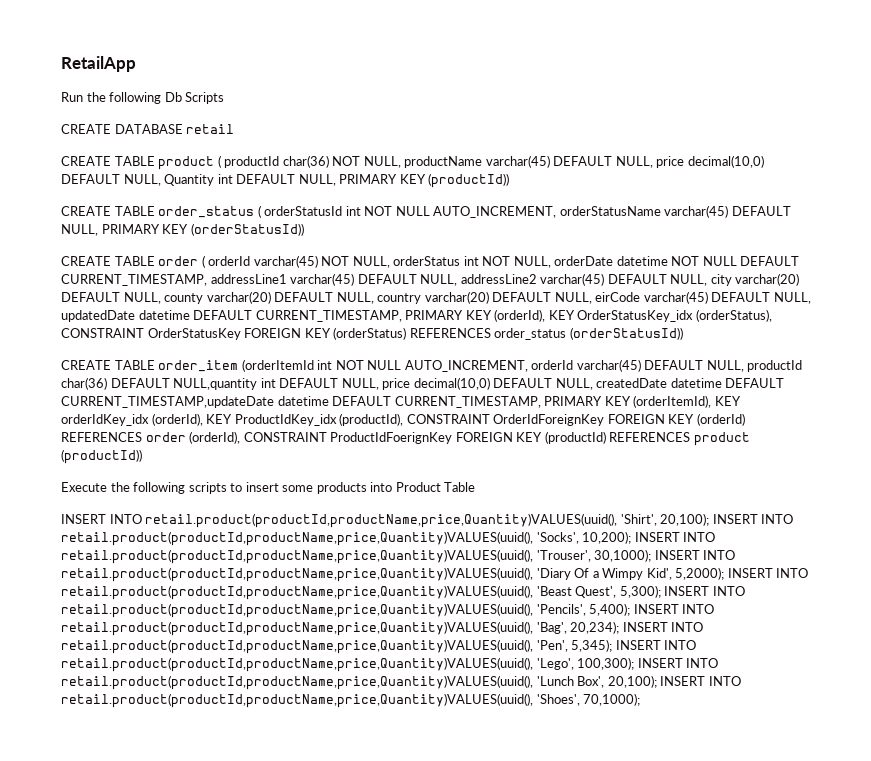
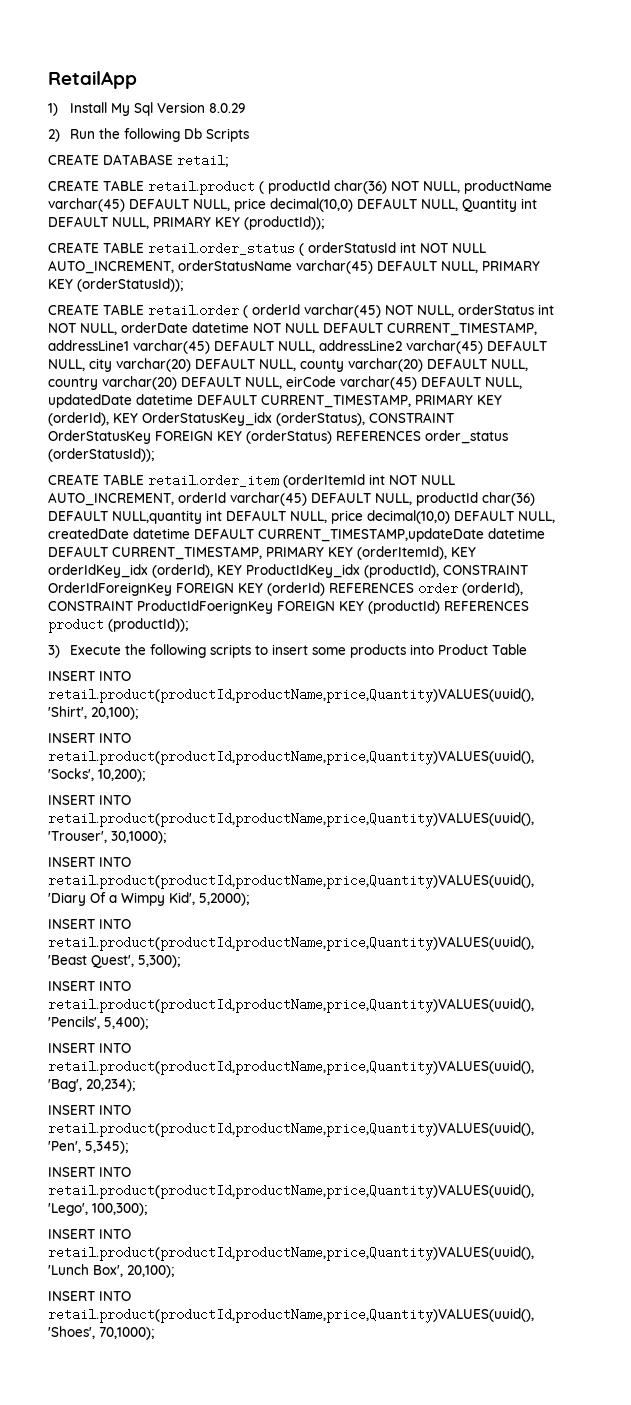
(136, 64) none -> [48,102,246,116] [48,129,60,142] 1) Install My Sql Version 8.0.29 // 2)
[186,124,235,134] [61,156,215,170] retail // CREATE TABLE product -> [177,154,228,167] [48,180,255,195] retail; // CREATE TABLE retail.product
[428,173,510,188] [61,206,255,218] (productId)) // CREATE TABLE order_status -> [244,216,324,230] [48,242,295,255] (productId)); // CREATE TABLE retail.order_status
[190,223,304,236] [61,256,199,266] (orderStatusId)) // CREATE TABLE order -> [77,278,183,292] [48,304,239,317] (orderStatusId)); // CREATE TABLE retail.order
[569,327,683,340] [61,360,239,372] (orderStatusId)) // CREATE TABLE order_item -> [48,448,154,462] [48,474,279,487] (orderStatusId)); // CREATE TABLE retail.order_item
[61,449,142,464] (productId)) // -> [108,618,188,632] [48,645,60,658] (productId)); // 3)
(710, 519) none -> (138, 713) //
(632, 537) none -> (145, 775) //
(652, 555) none -> (166, 837) //
(725, 573) none -> (249, 899) //
(661, 591) none -> (180, 961) //
(631, 609) none -> (148, 1023) //
(620, 627) none -> (135, 1085) //
(613, 645) none -> (128, 1147) //
(635, 663) none -> (147, 1209) //
(657, 681) none -> (174, 1271) //

